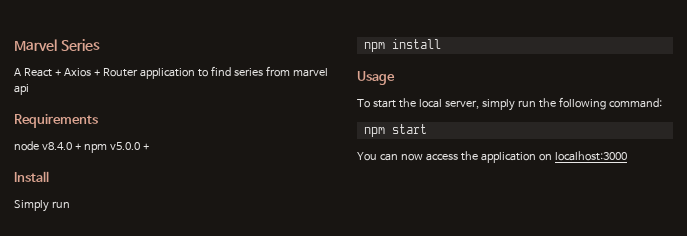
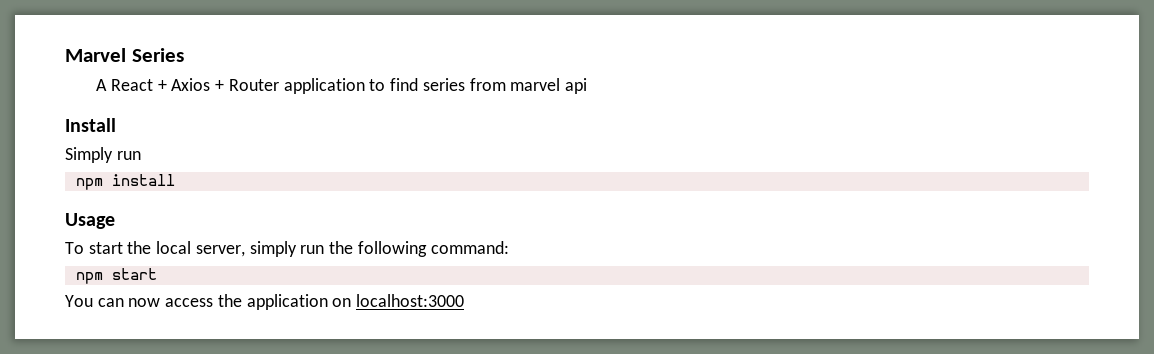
[14,114,98,128] [14,141,149,153] // Requirements // node v8.4.0 + npm v5.0.0 + -> (587, 86) none

